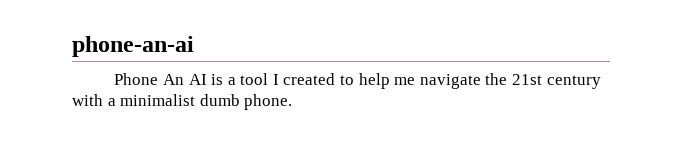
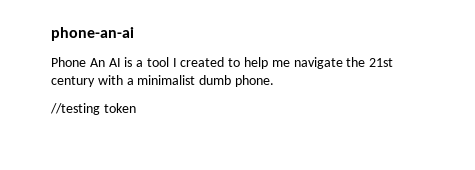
(293, 102) none -> [50,103,136,115] // //testing token

